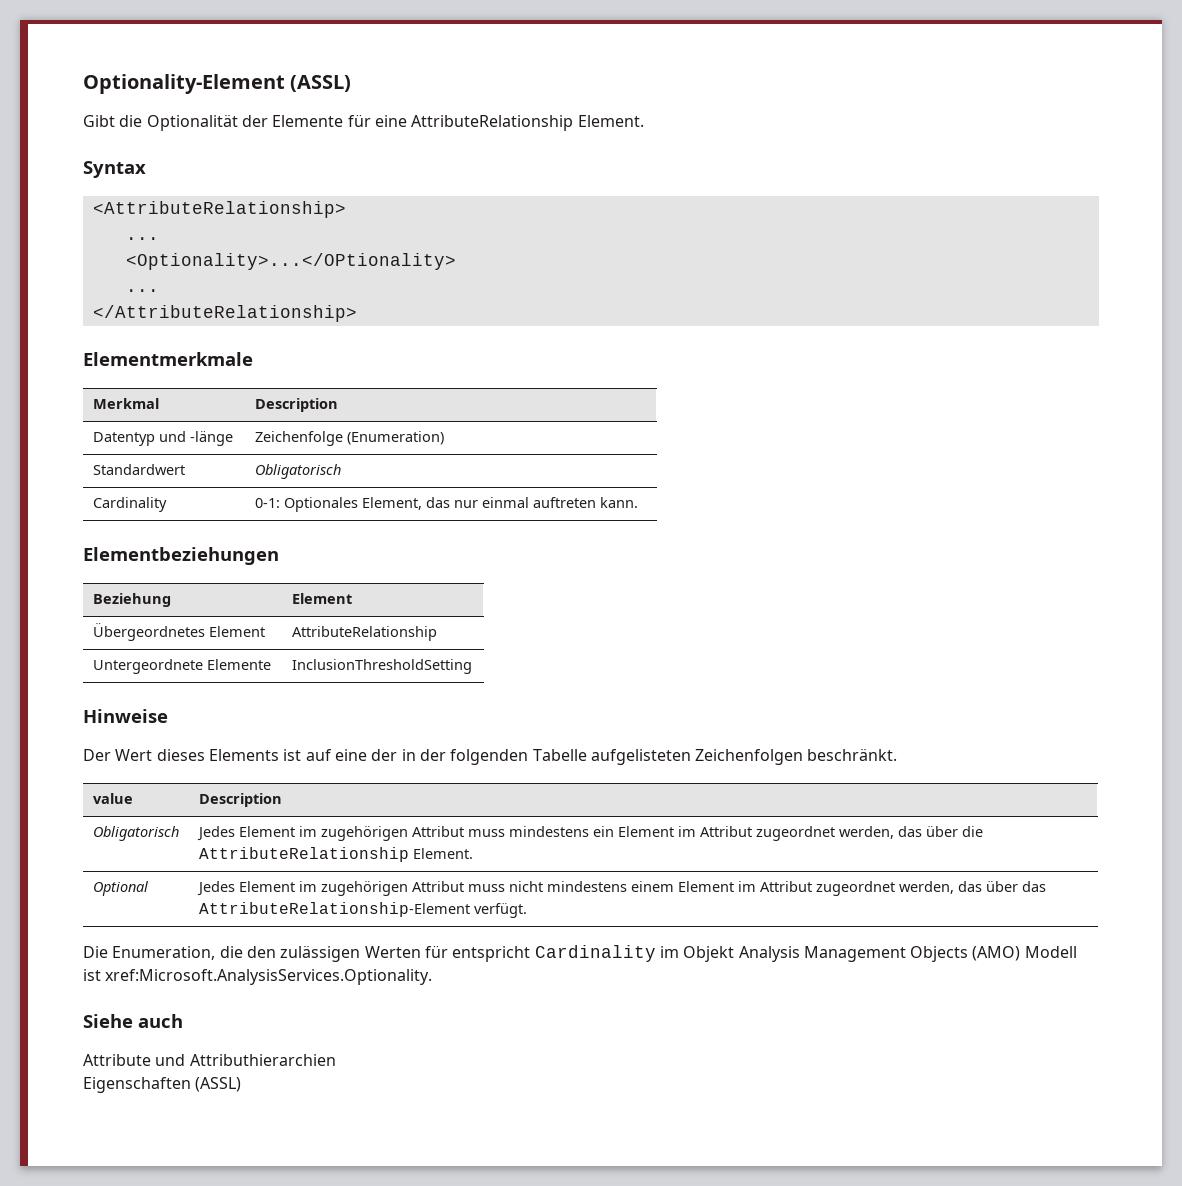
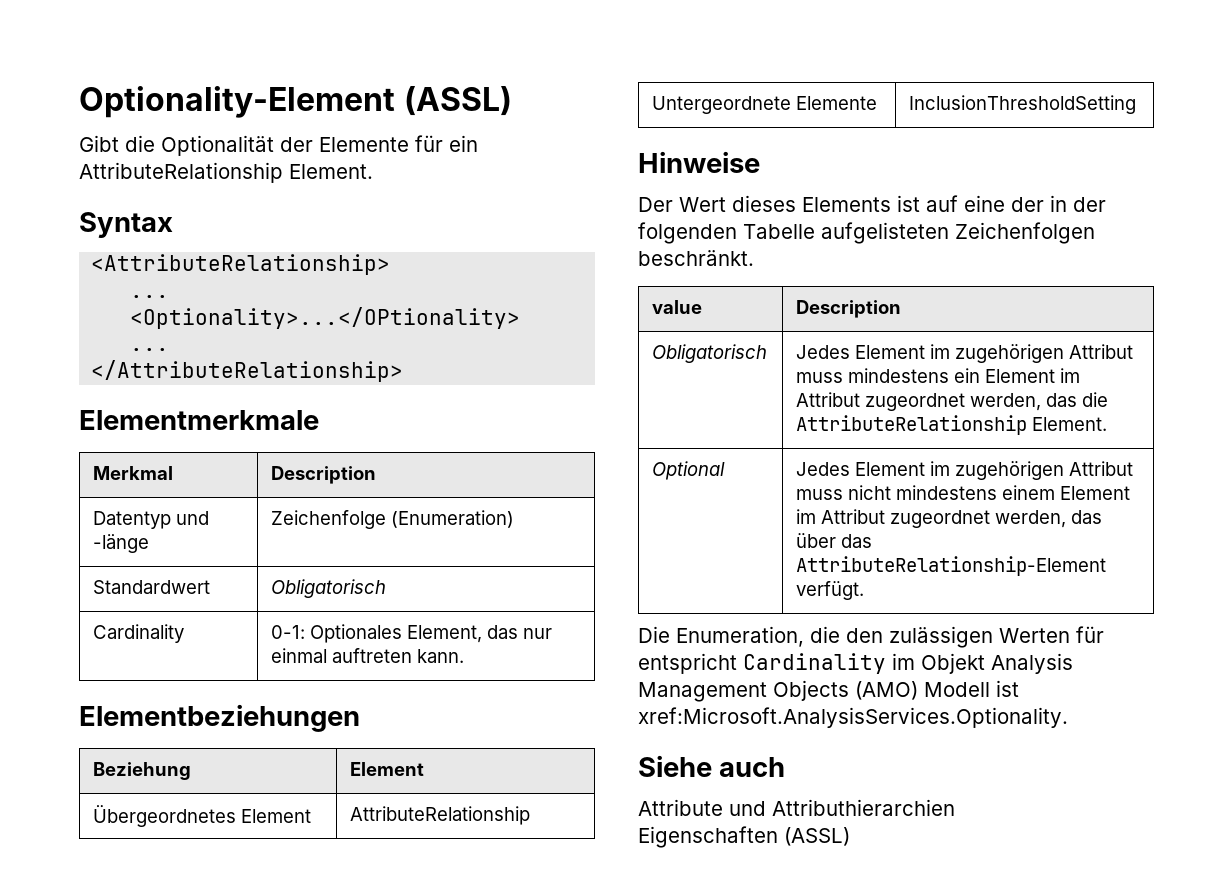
[374,115,407,127] eine -> [449,135,478,152] ein
[925,826,958,837] über -> (1078, 400) none

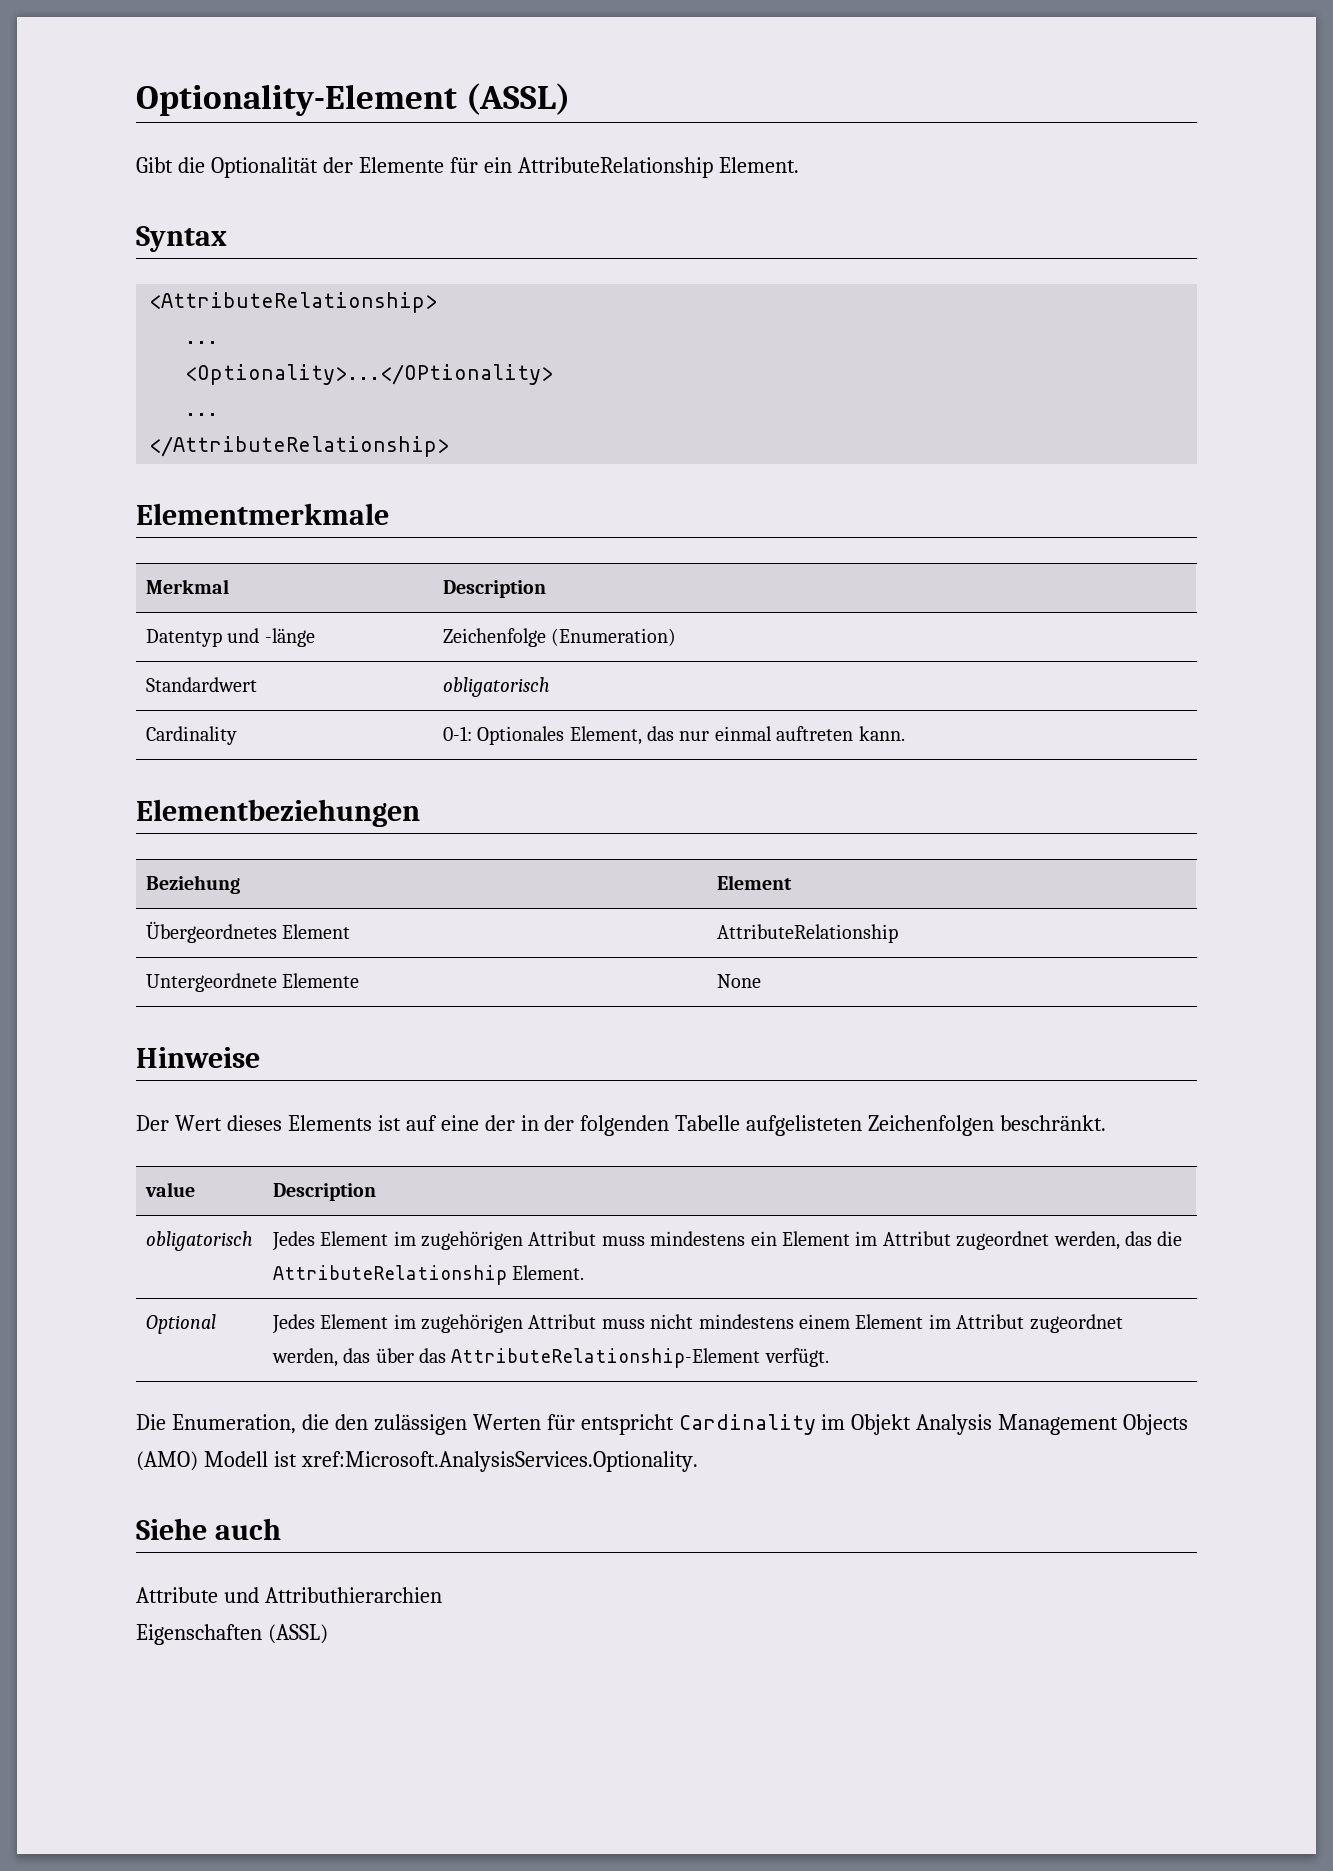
[271,579,387,598] Obligatorisch -> [442,677,550,697] obligatorisch
[909,95,1137,114] | InclusionThresholdSetting -> [716,974,761,988] | None
[652,344,768,363] Obligatorisch -> [145,1231,253,1251] obligatorisch

